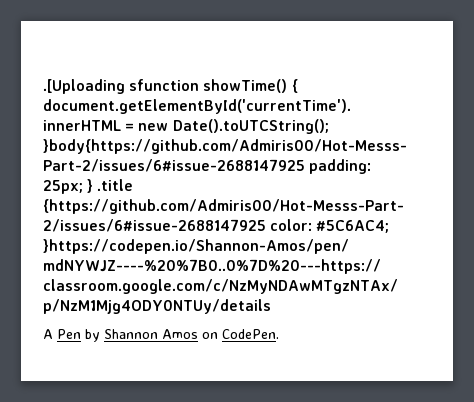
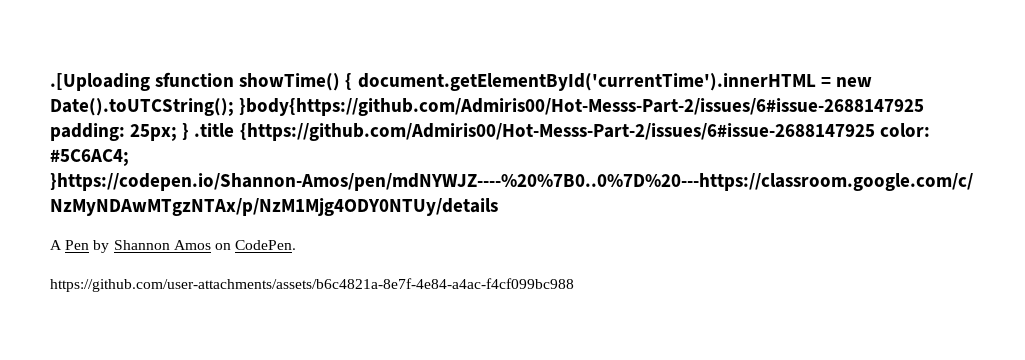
(279, 334) none -> [50,278,574,292] // https://github.com/user-attachments/assets/b6c4821a-8e7f-4e84-a4ac-f4cf099bc988

